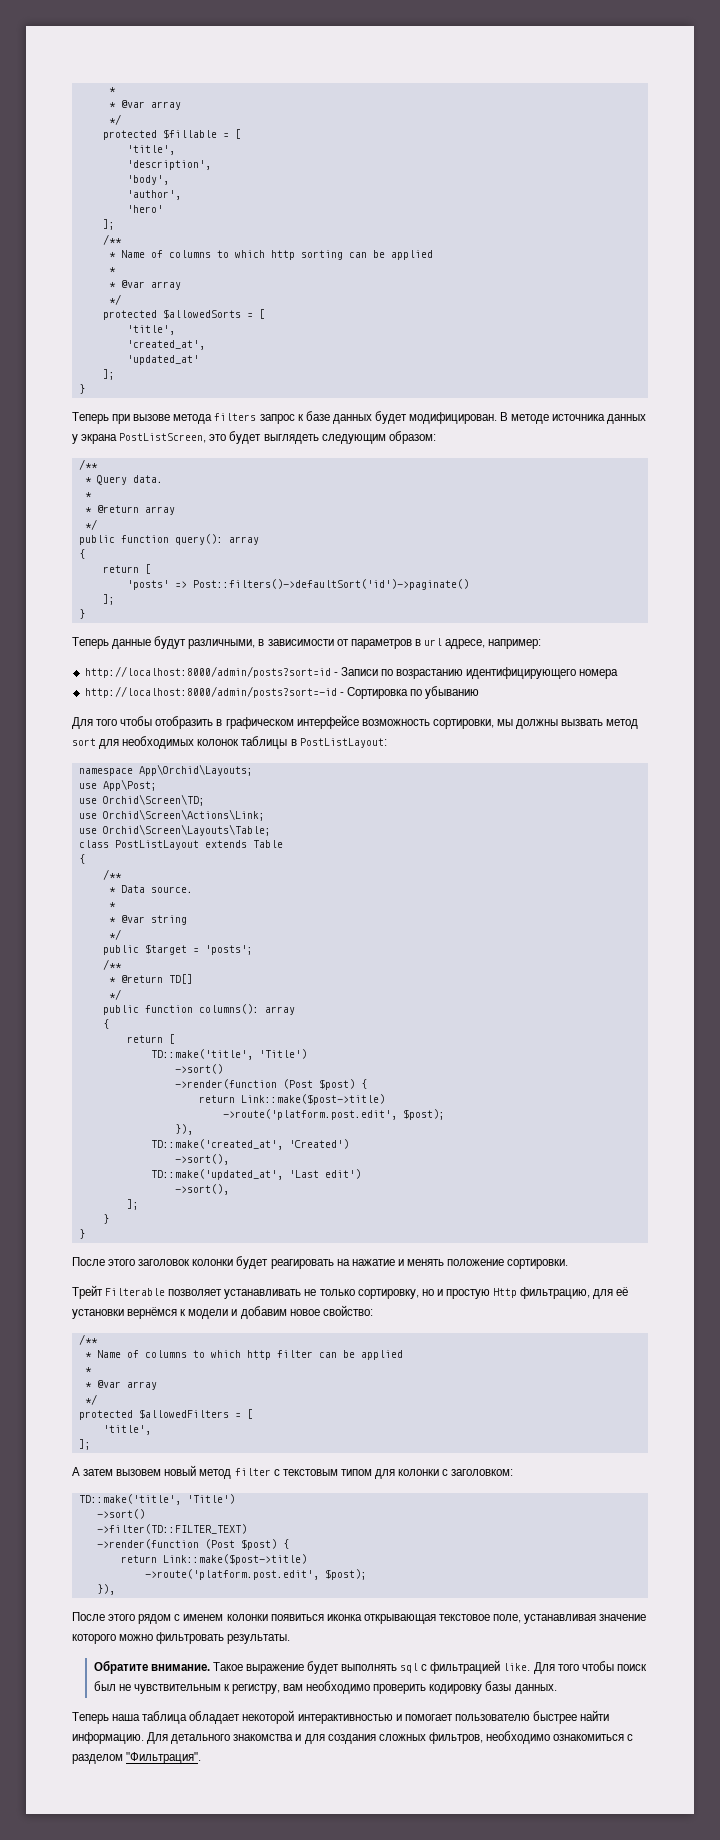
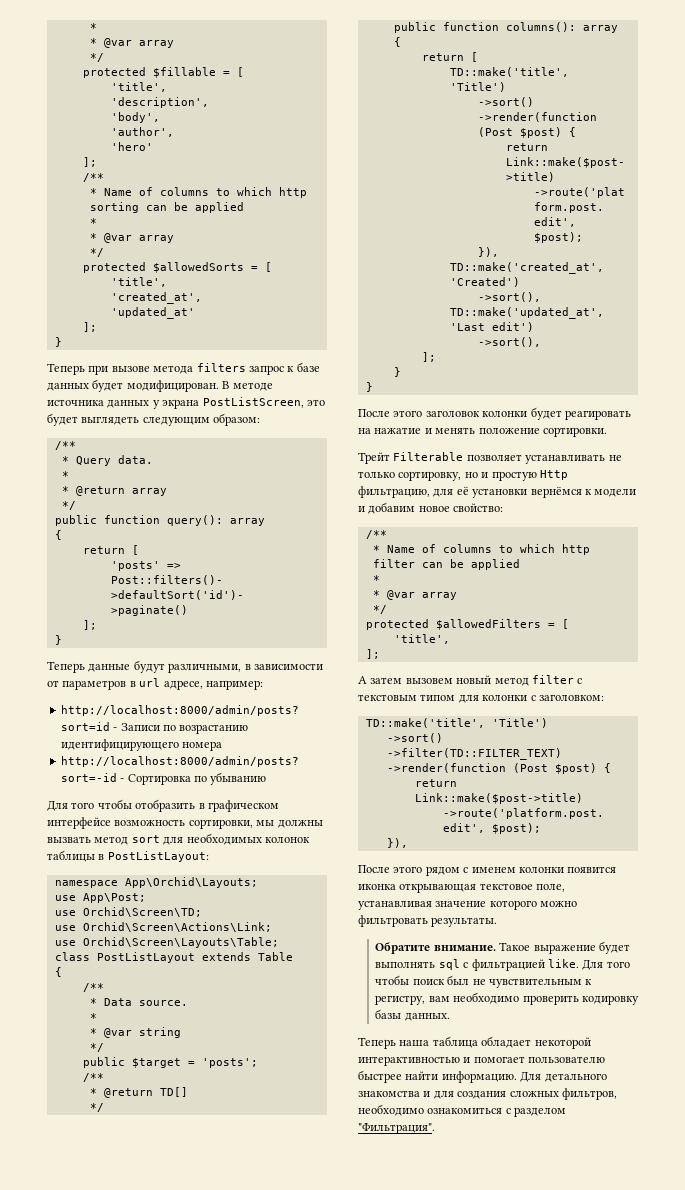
[270,1614,324,1621] появиться -> [567,866,617,873] появится

